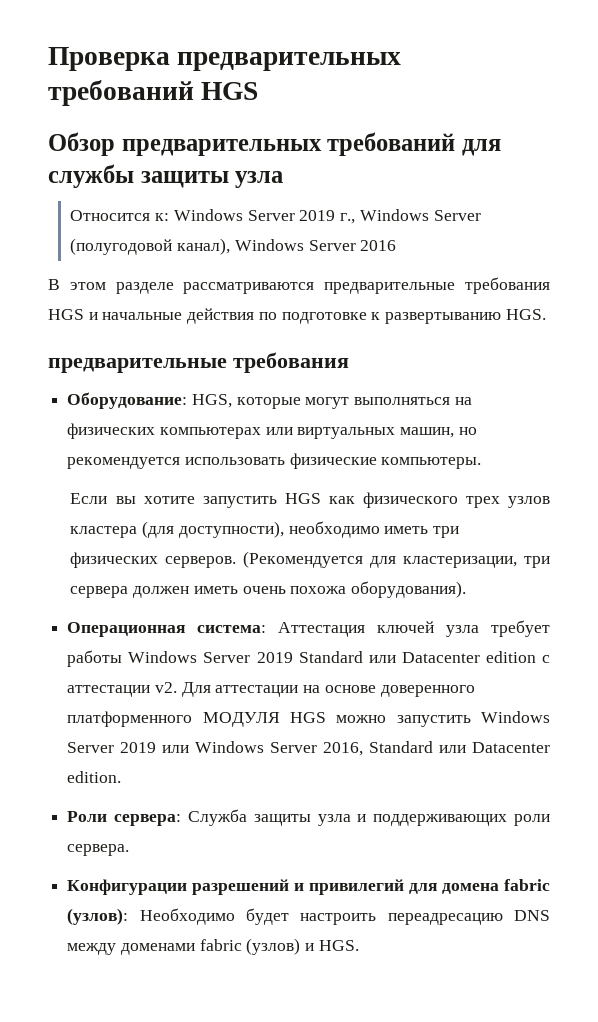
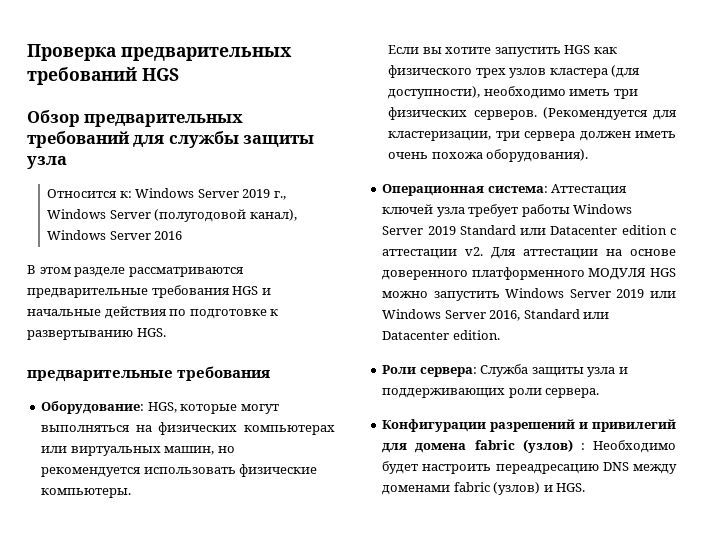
[67,908,129,925] (узлов): -> [522,439,585,453] (узлов) :

